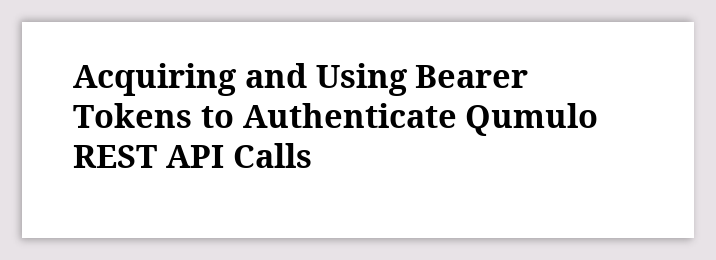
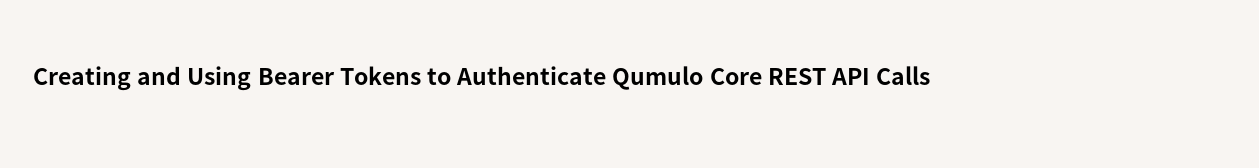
[73,63,237,96] Acquiring -> [33,66,131,91] Creating
(599, 119) none -> [709,68,762,85] Core

